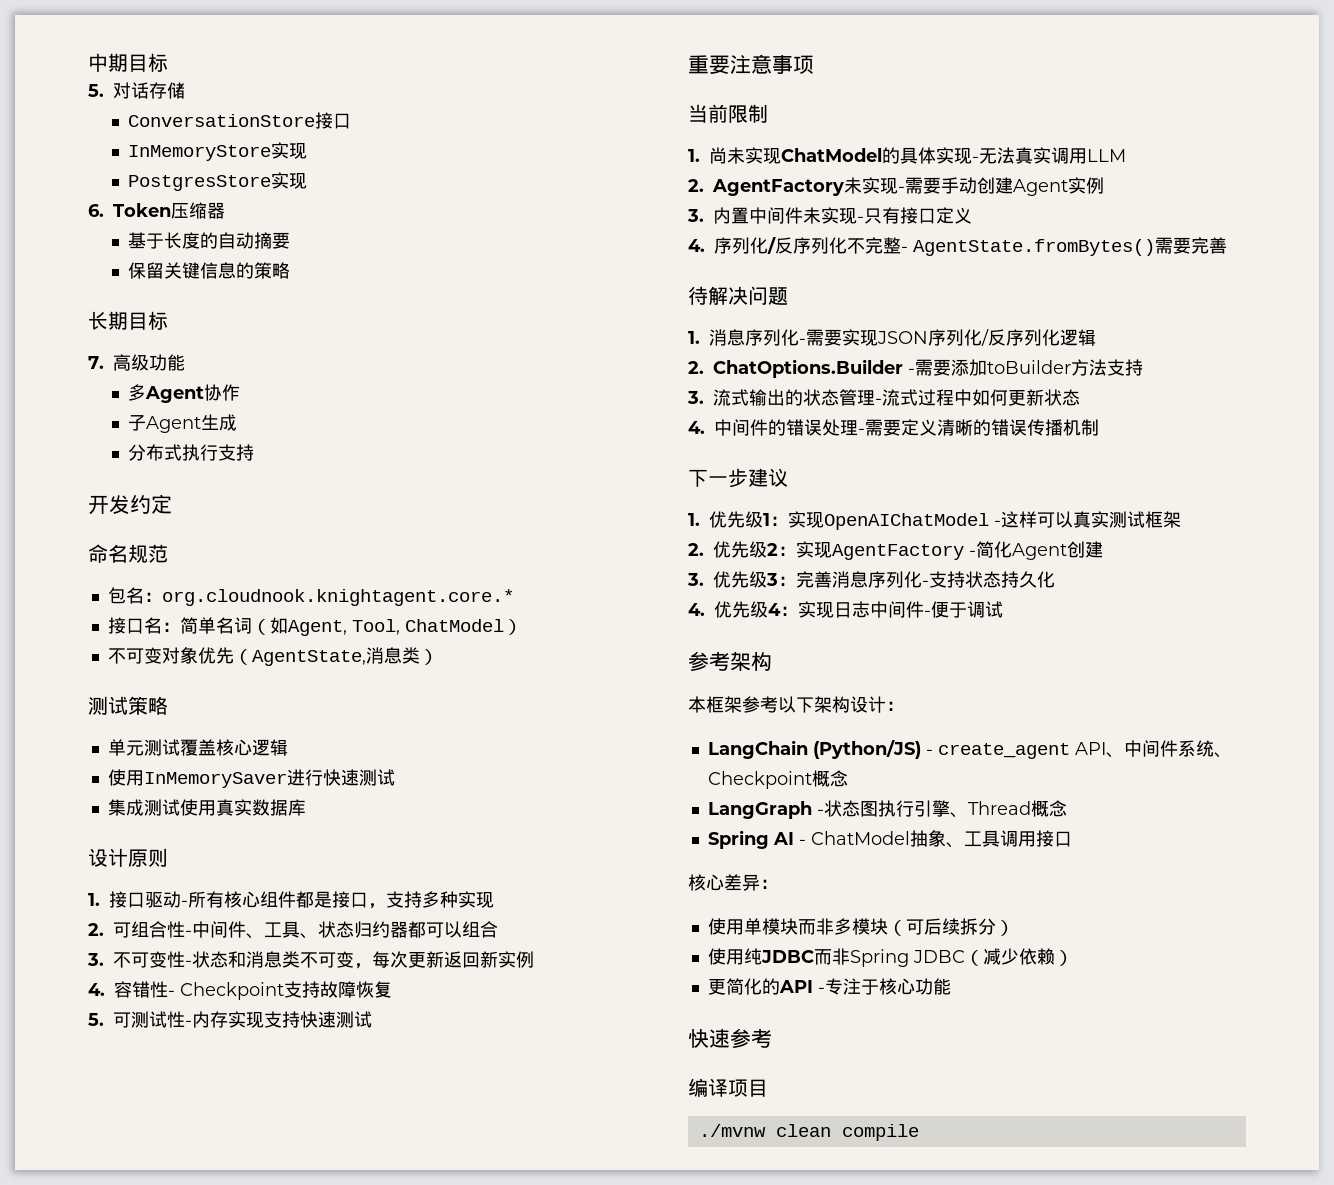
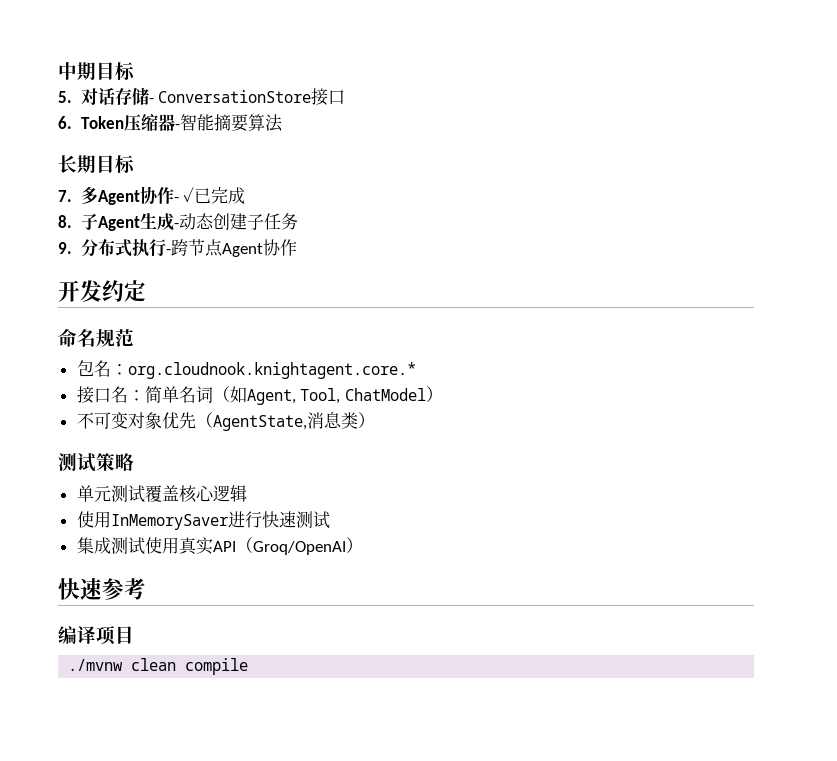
(185, 90) // -> [148,98,154,103] -
[128,142,308,161] [128,172,308,191] // InMemoryStore实现 // PostgresStore实现 -> (346, 97) none
[128,232,291,249] [128,262,291,279] // 基于长度的自动摘要 // 保留关键信息的策略 -> [174,114,283,132] -智能摘要算法
[113,354,185,371] 高级功能 // -> (72, 196) none
[128,414,238,433] [128,444,255,461] // 子Agent生成 // 分布式执行支持 -> [173,187,246,204] [58,213,298,231] [58,239,297,257] - ✓已完成 // 8.子Agent生成-动态创建子任务 // 9.分布式执行-跨节点Agent协作
[251,799,306,816] [88,848,168,867] [88,891,494,909] [88,921,498,939] [87,951,534,969] [88,981,392,1000] [88,1011,372,1028] [688,54,814,74] [688,104,768,123] [688,147,1126,164] [688,177,1104,196] [687,207,972,224] [688,237,1227,256] [688,286,788,305] [688,329,1096,346] [688,359,1143,378] [687,389,1080,406] [688,419,1099,436] [688,468,788,488] [688,511,1181,530] [688,541,1103,560] [687,571,1055,588] [688,601,1003,618] [688,651,772,671] [688,696,904,713] [707,740,1232,759] [707,770,848,789] [707,800,1067,819] [707,830,1072,849] [688,874,778,891] [707,918,1014,936] [707,948,1073,967] [707,978,951,995] 数据库 // 设计原则 // 1.接口驱动-所有核心组件都是接口，支持多种实现 // 2.可组合性-中间件、工具、状态归约器都可以组合 // 3.不可变性-状态和消息类不可变，每次更新返回新实例 // 4.容错性- Checkpoint支持故障恢复 // 5.可测试性-内存实现支持快速测试 // 重要注意事项 // 当前限制 // 1.尚未实现ChatModel的具体实现-无法真实调用LLM // 2. AgentFactory未实现-需要手动创建Agent实例 // 3.内置中间件未实现-只有接口定义 // 4.序列化/反序列化不完整- AgentState.fromBytes()需要完善 // 待解决问题 // 1.消息序列化-需要实现JSON序列化/反序列化逻辑 // 2. ChatOptions.Builder -需要添加toBuilder方法支持 // 3.流式输出的状态管理-流式过程中如何更新状态 // 4.中间件的错误处理-需要定义清晰的错误传播机制 // 下一步建议 // 1.优先级1：实现OpenAIChatModel -这样可以真实测试框架 // 2.优先级2：实现AgentFactory -简化Agent创建 // 3.优先级3：完善消息序列化-支持状态持久化 // 4.优先级4：实现日志中间件-便于调试 // 参考架构 // 本框架参考以下架构设计： // LangChain (Python/JS) - create_agent API、中间件系统、Checkpoint概念 // LangGraph -状态图执行引擎、Thread概念 // Spring AI - ChatModel抽象、工具调用接口 // 核心差异： // 使用单模块而非多模块（可后续拆分） // 使用纯JDBC而非Spring JDBC（减少依赖） // 更简化的API -专注于核心功能 -> [212,537,363,555] API（Groq/OpenAI）

